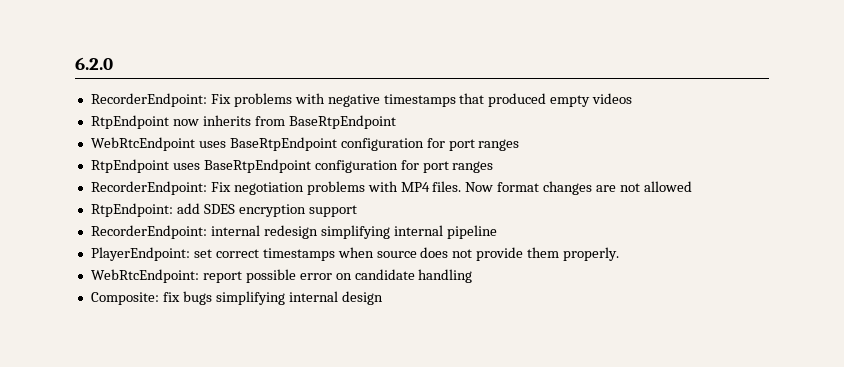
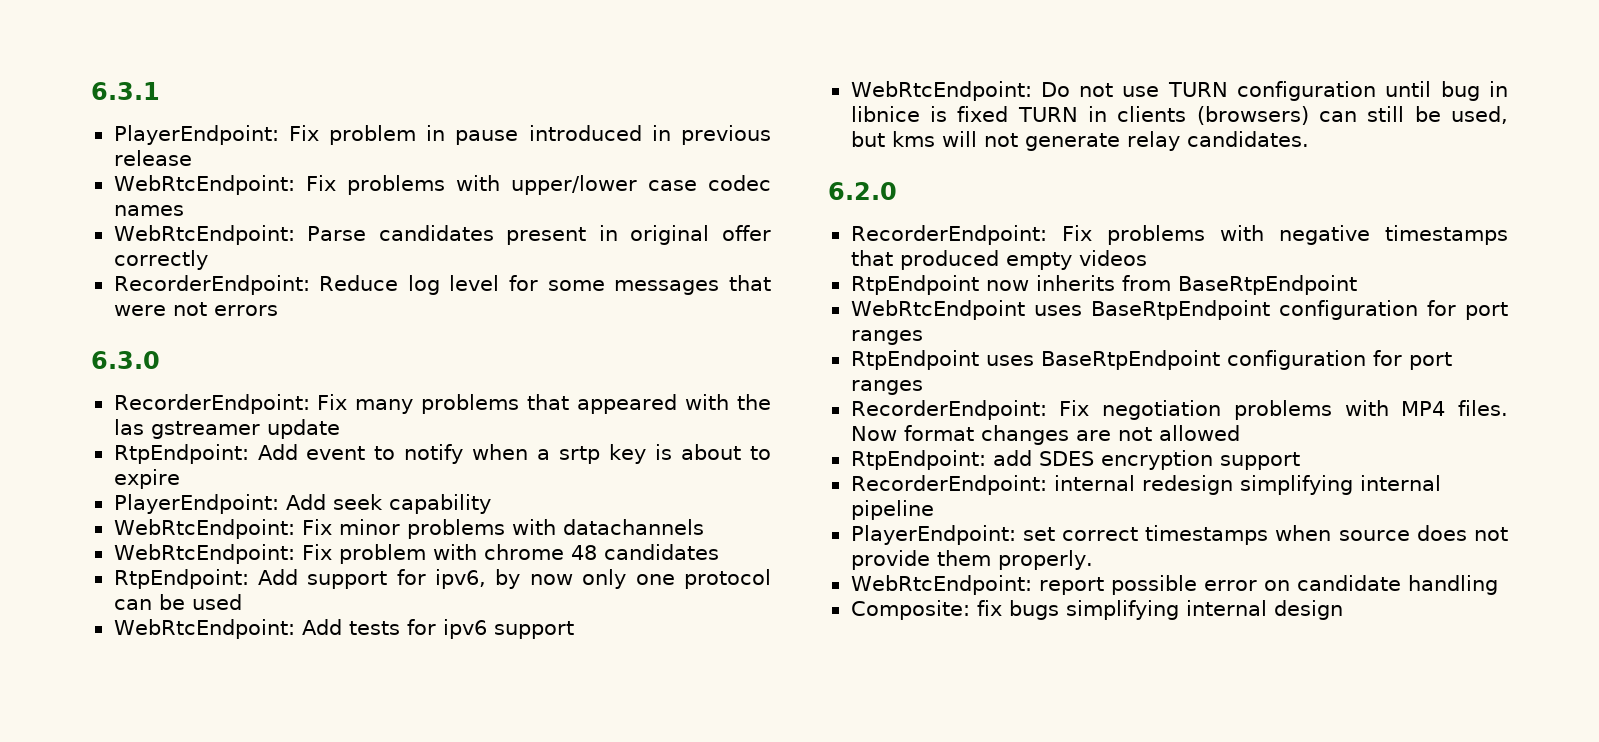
(75, 63) none -> [91,82,160,100] [113,125,772,145] [113,150,192,166] [113,175,771,195] [113,205,184,216] [113,225,771,245] [113,250,208,270] [113,275,771,295] [113,302,278,316] [91,351,160,369] [113,394,772,414] [113,419,340,439] [113,444,772,464] [113,469,180,489] [113,494,491,514] [113,519,704,539] [113,544,719,564] [113,569,771,589] [113,594,242,610] [113,619,574,639] [850,81,1508,101] [850,106,1508,125] [850,131,1309,151] 6.3.1 // PlayerEndpoint: Fix problem in pause introduced in previous release // WebRtcEndpoint: Fix problems with upper/lower case codec names // WebRtcEndpoint: Parse candidates present in original offer correctly // RecorderEndpoint: Reduce log level for some messages that were not errors // 6.3.0 // RecorderEndpoint: Fix many problems that appeared with the las gstreamer update // RtpEndpoint: Add event to notify when a srtp key is about to expire // PlayerEndpoint: Add seek capability // WebRtcEndpoint: Fix minor problems with datachannels // WebRtcEndpoint: Fix problem with chrome 48 candidates // RtpEndpoint: Add support for ipv6, by now only one protocol can be used // WebRtcEndpoint: Add tests for ipv6 support // WebRtcEndpoint: Do not use TURN configuration until bug in libnice is fixed TURN in clients (browsers) can still be used, but kms will not generate relay candidates. //

